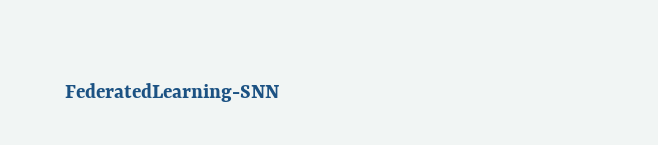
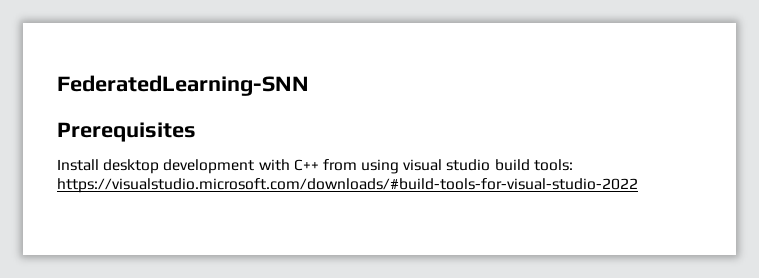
(279, 92) none -> [57,122,196,142] [57,159,573,174] [57,178,638,193] // Prerequisites // Install desktop development with C++ from using visual studio build tools: https://visualstudio.microsoft.com/downloads/#build-tools-for-visual-studio-2022

